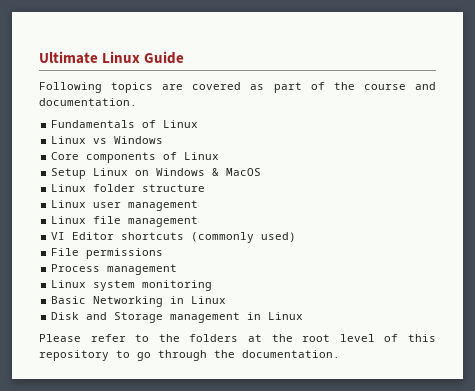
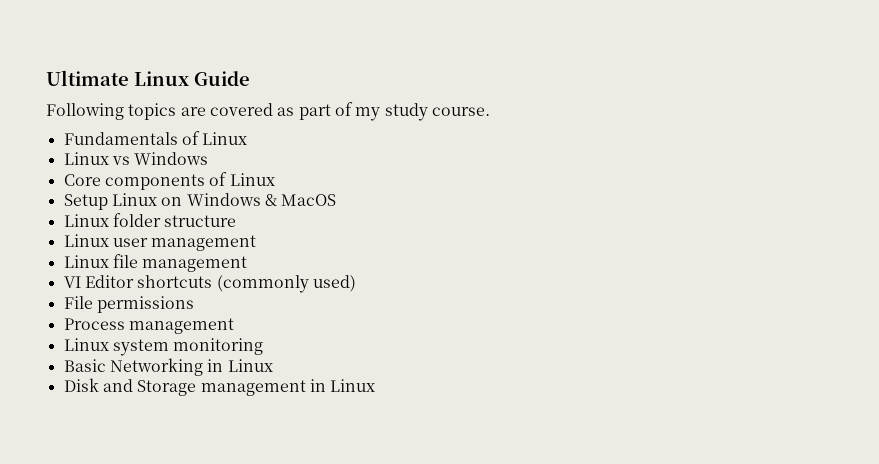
[333,82,436,90] [39,98,137,106] the course and documentation. -> [355,103,490,121] my study course.
[39,334,437,342] [39,350,340,361] // Please refer to the folders at the root level of this repository to go through the documentation. -> (376, 385) none

